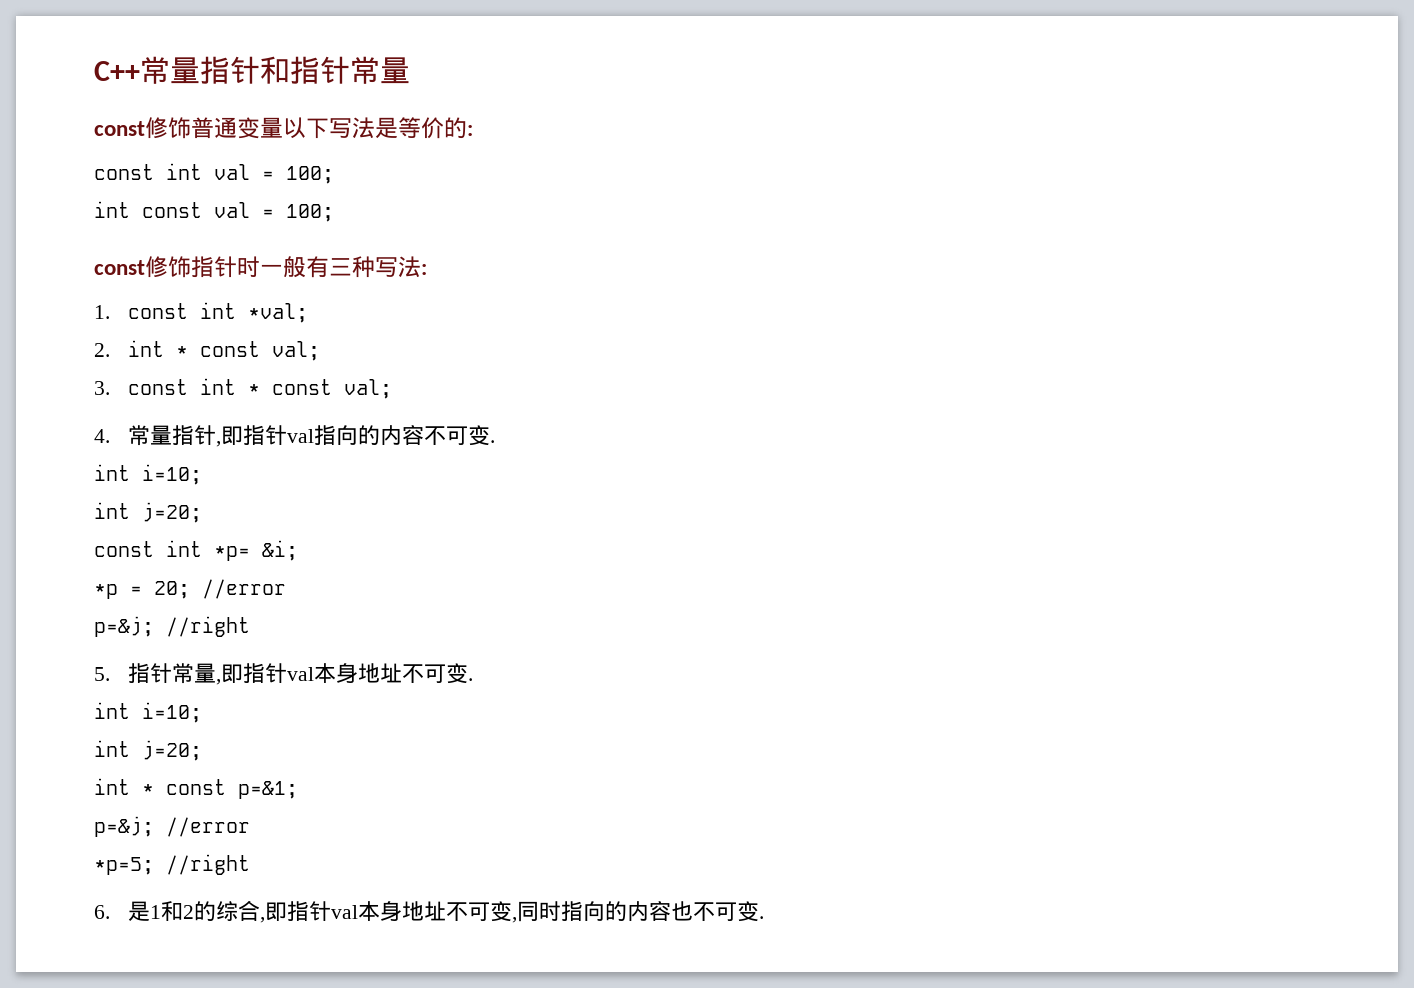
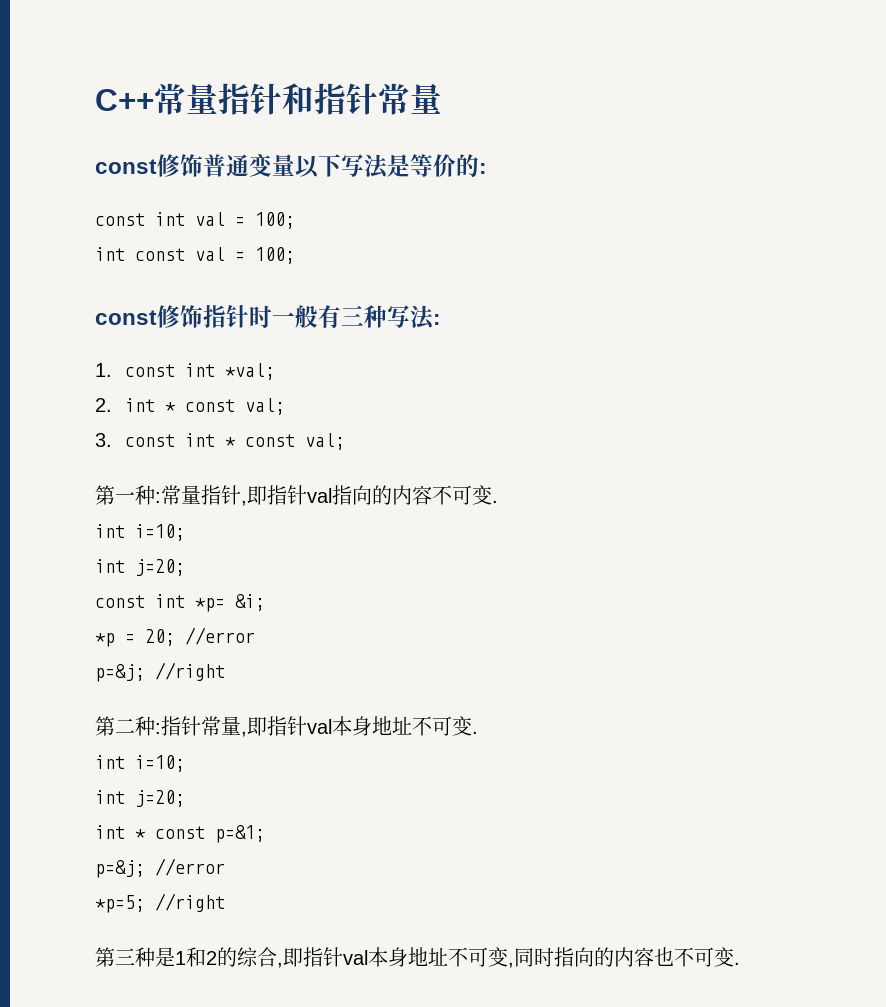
[94,429,110,443] 4. -> [95,485,161,505] 第一种:
[94,667,110,681] 5. -> [95,716,161,736] 第二种:
[94,905,110,919] 6. -> [95,947,155,967] 第三种

